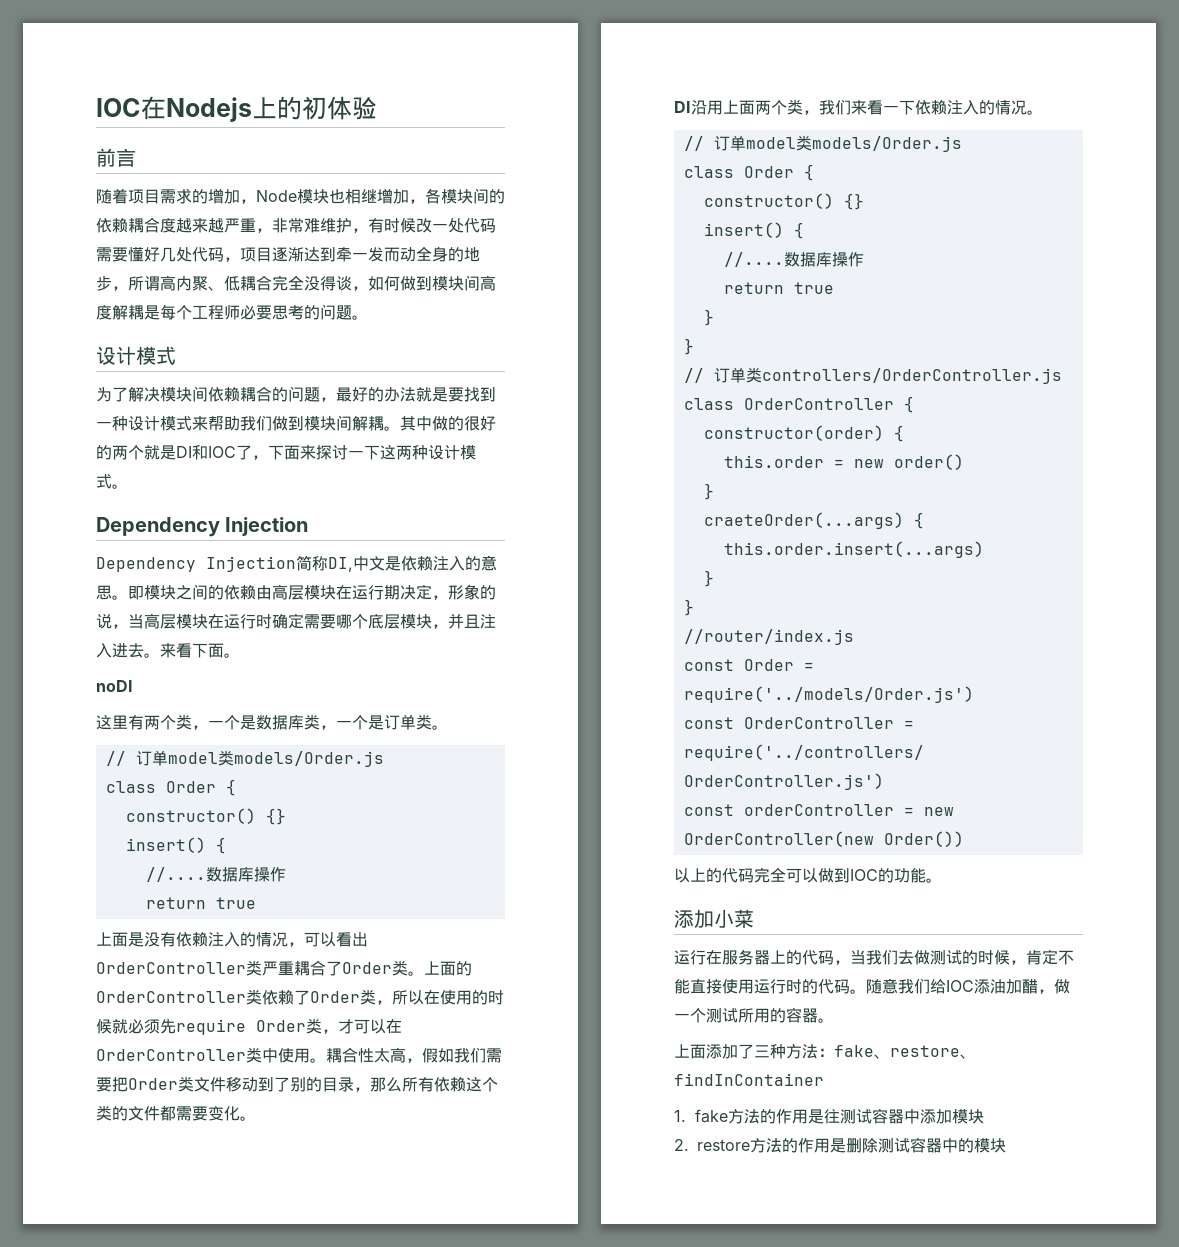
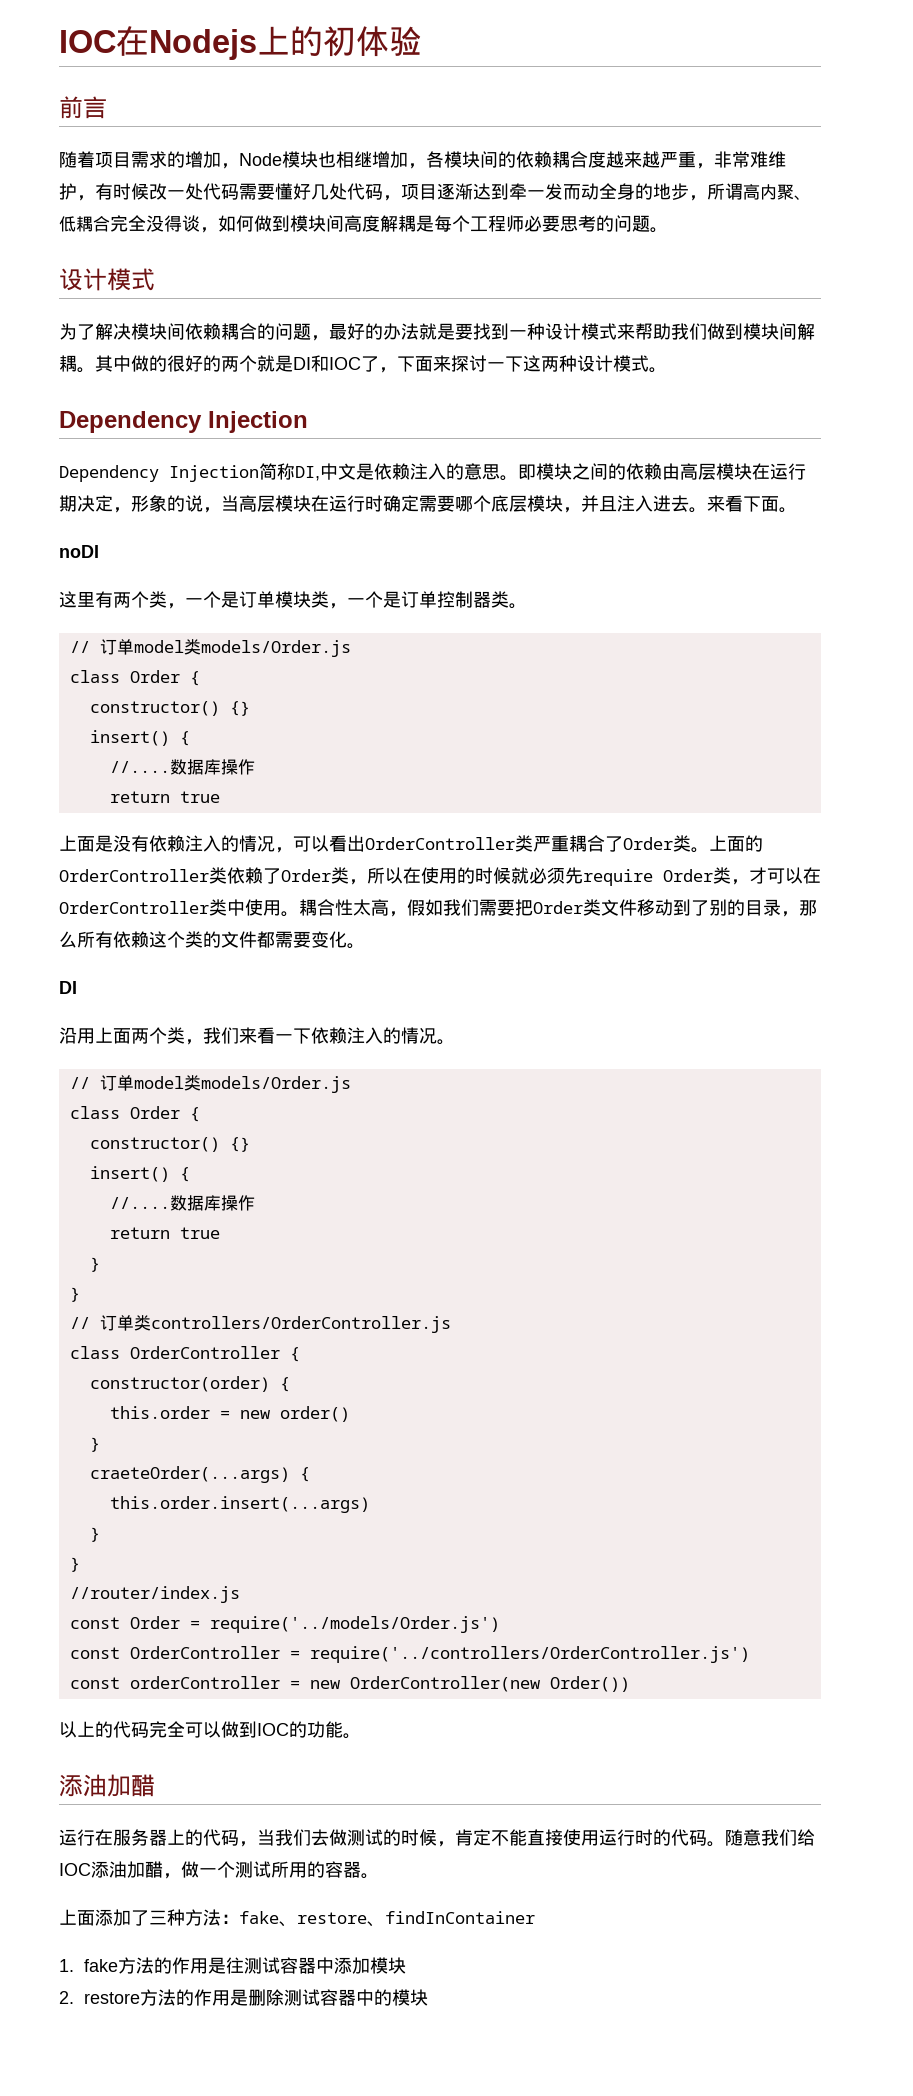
[256,714,416,730] 数据库类，一个是订单 -> [239,591,491,609] 订单模块类，一个是订单控制器
(691, 107) none -> (77, 987) //
[694,909,754,929] 加小菜 -> [83,1774,155,1797] 油加醋

